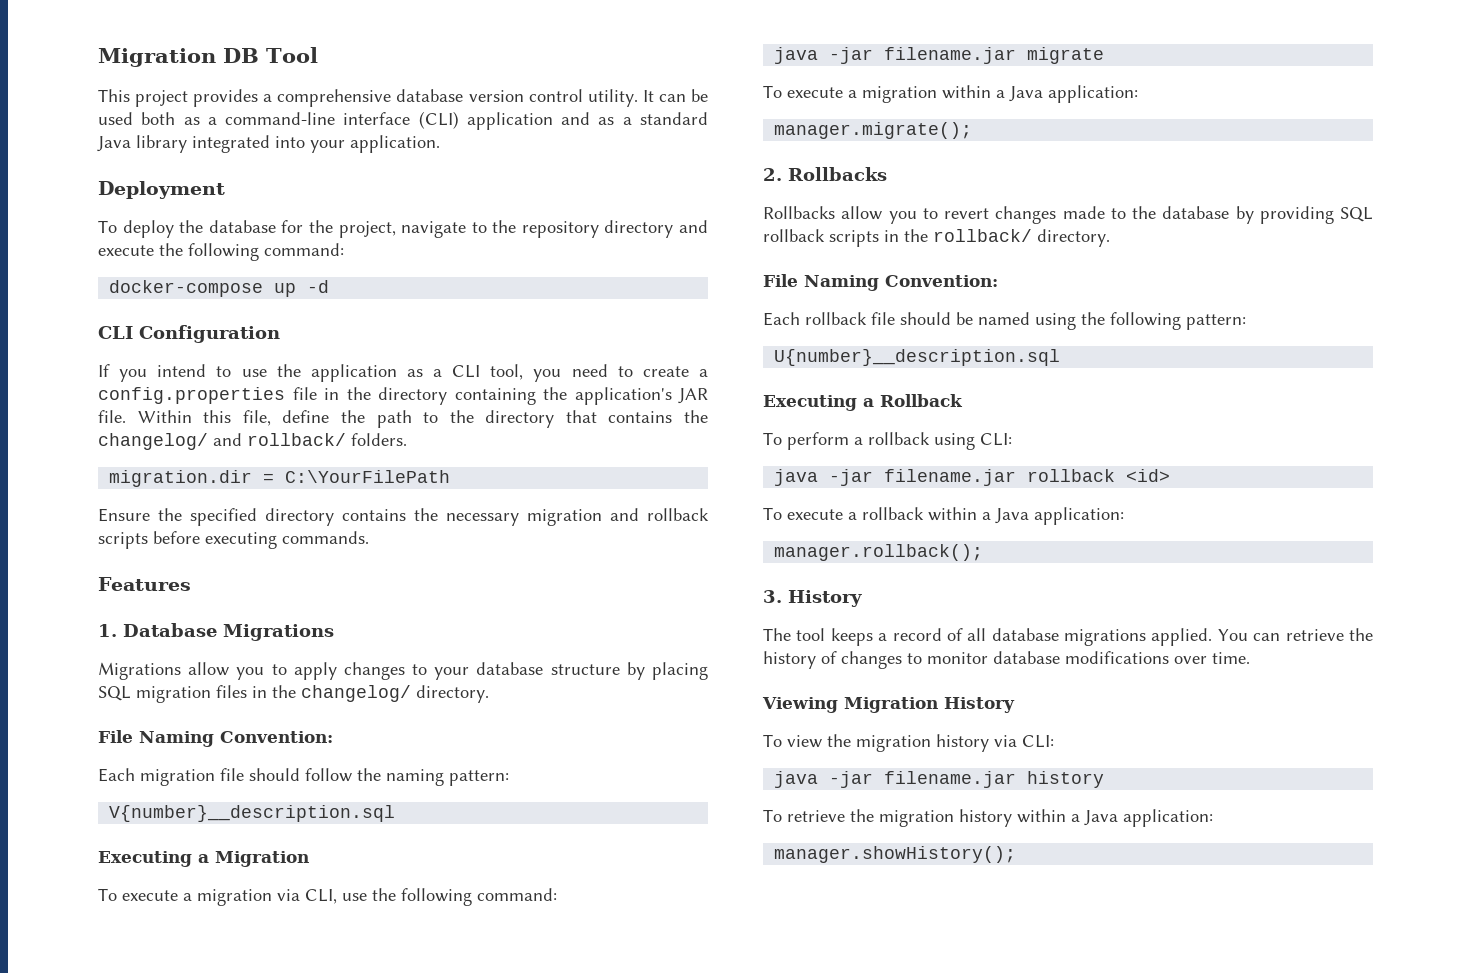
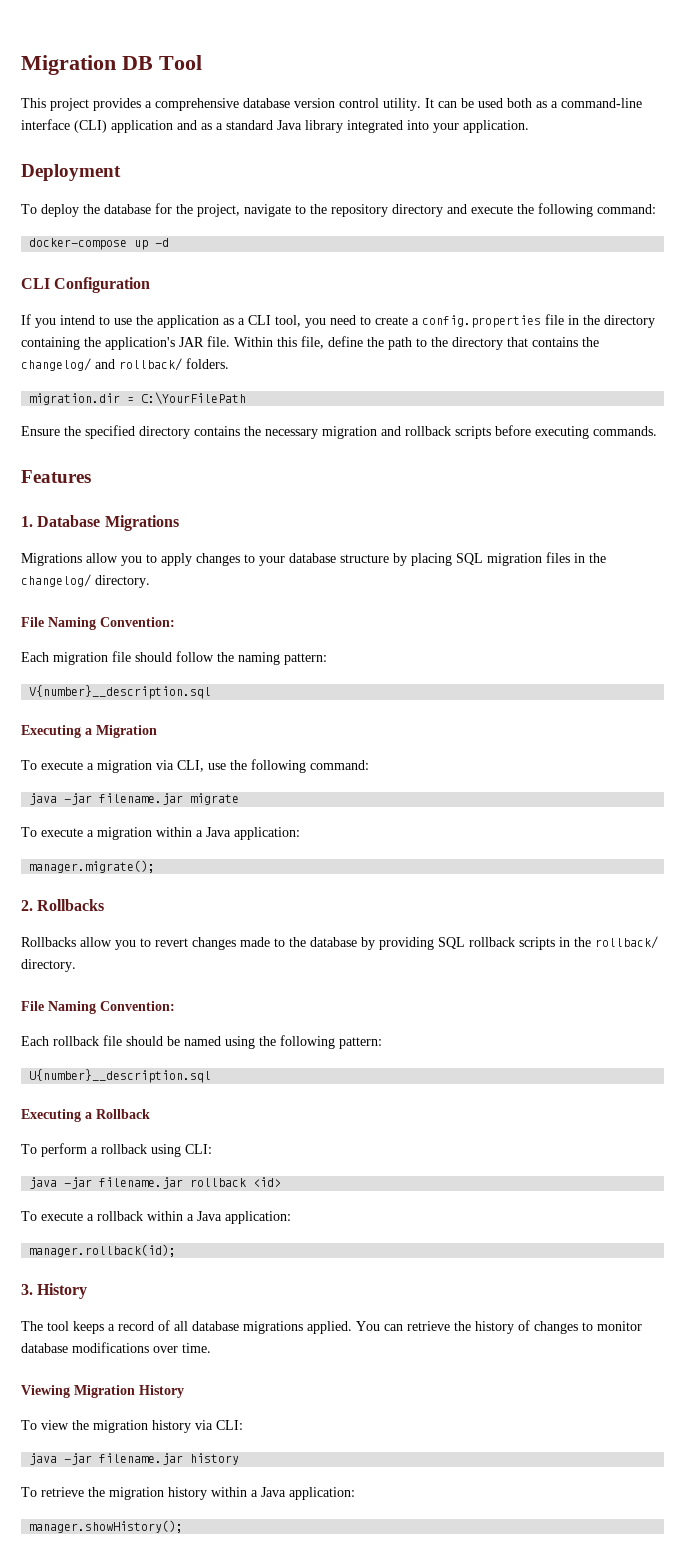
[774,544,984,561] manager.rollback(); -> [29,1244,177,1257] manager.rollback(id);

